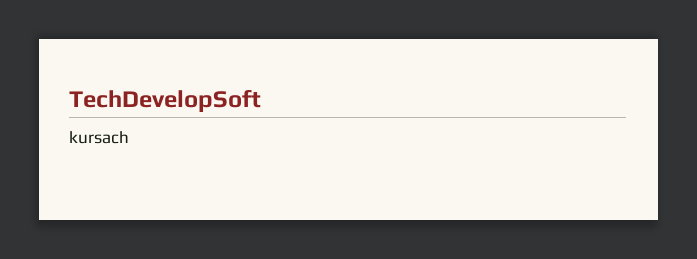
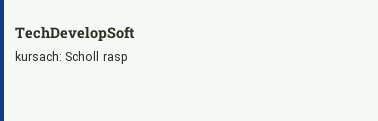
[69,131,129,144] kursach -> [15,51,128,64] kursach: Scholl rasp

